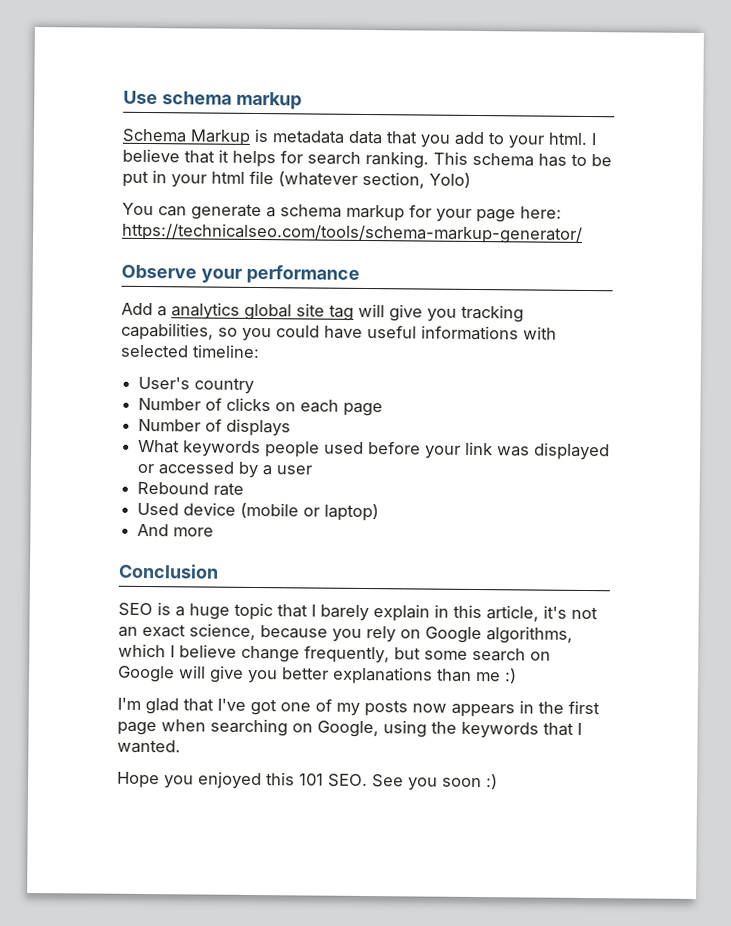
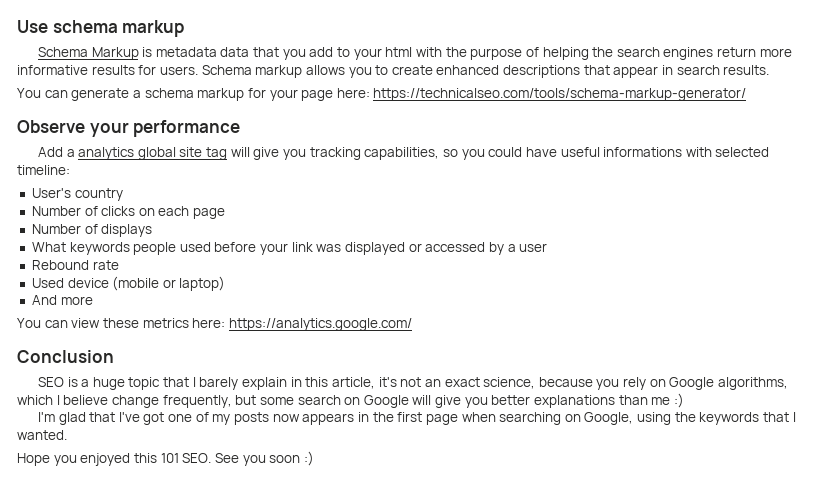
[548,132,597,146] [122,148,612,169] [122,170,471,189] html. I believe that it helps for search ranking. This schema has to be put in your html file (whatever section, Yolo) -> [385,47,792,60] [17,65,770,78] html with the purpose of helping the search engines return more informative results for users. Schema markup allows you to create enhanced descriptions that appear in search results.
(215, 532) none -> [17,318,412,331] // You can view these metrics here: https://analytics.google.com/

